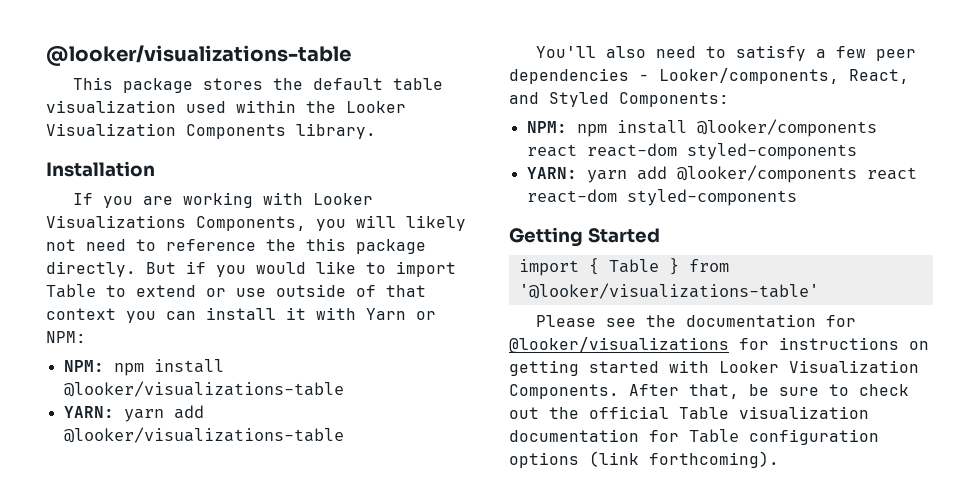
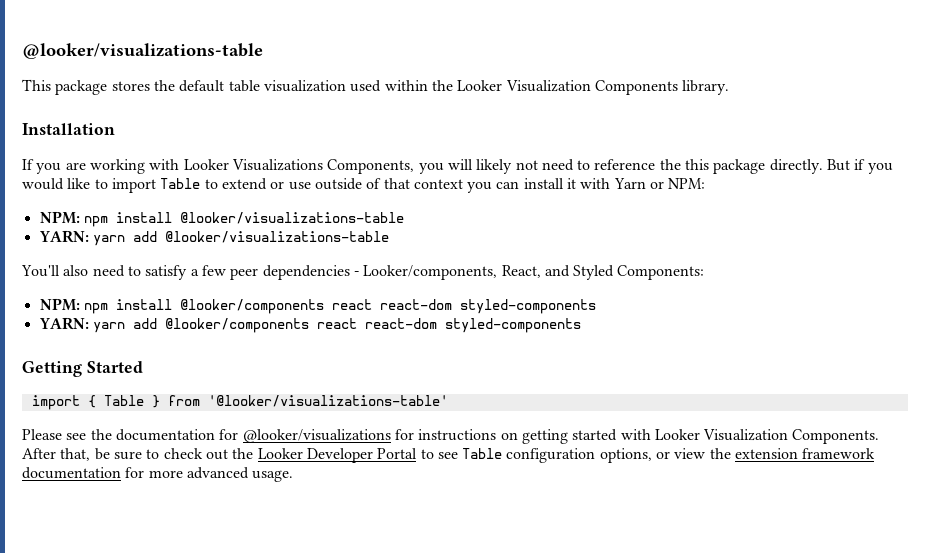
[589,406,869,419] [509,429,879,445] [509,451,779,468] official Table visualization documentation for Table configuration options (link forthcoming). -> [257,448,876,463] [22,467,294,482] Looker Developer Portal to see Table configuration options, or view the extension framework documentation for more advanced usage.

